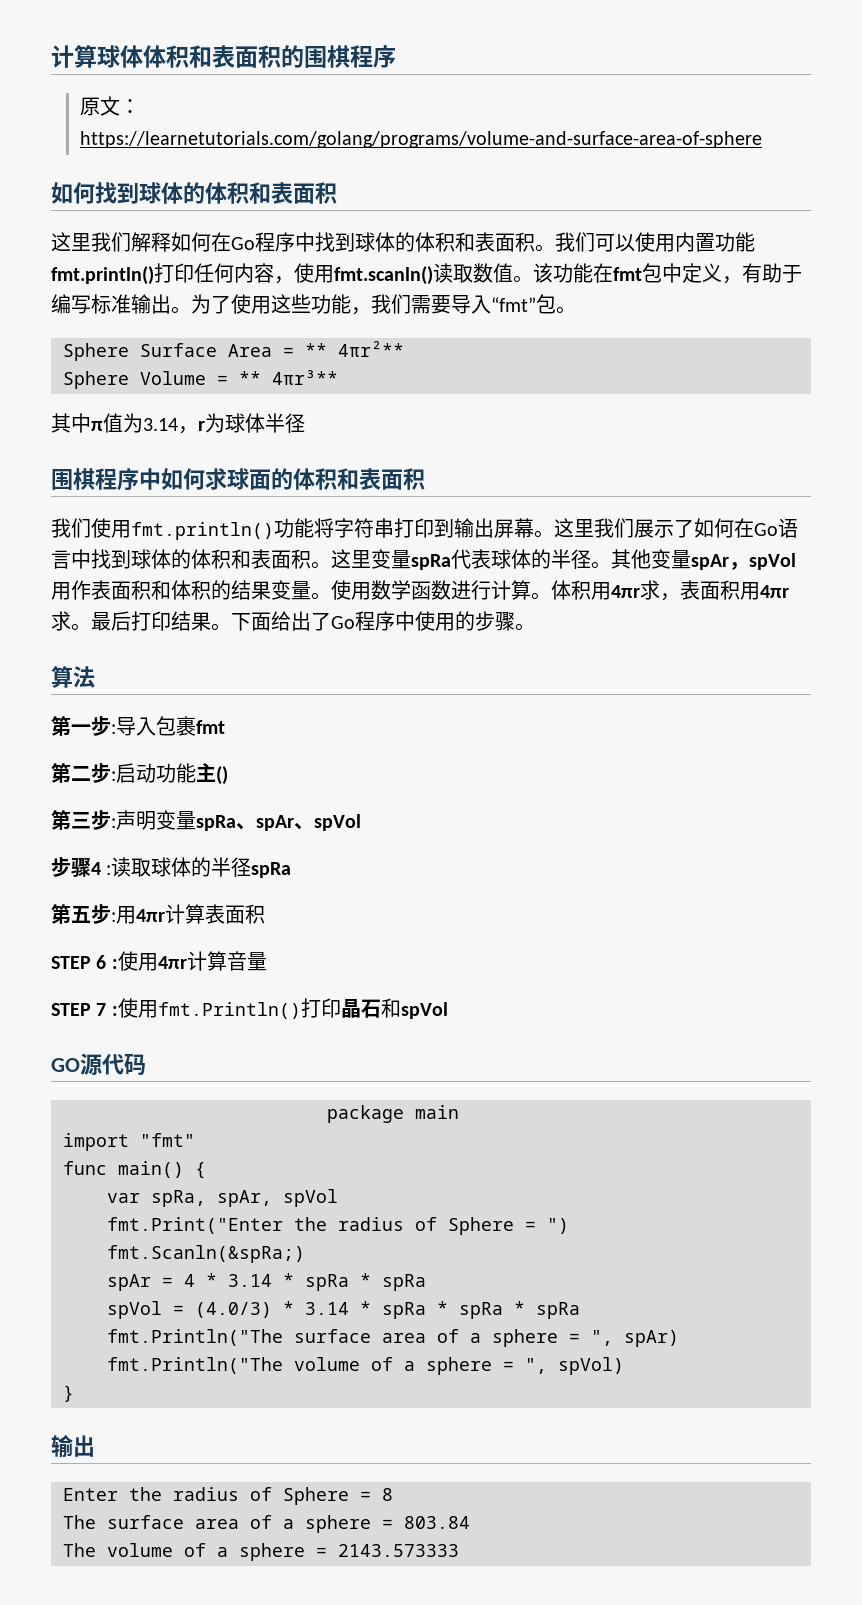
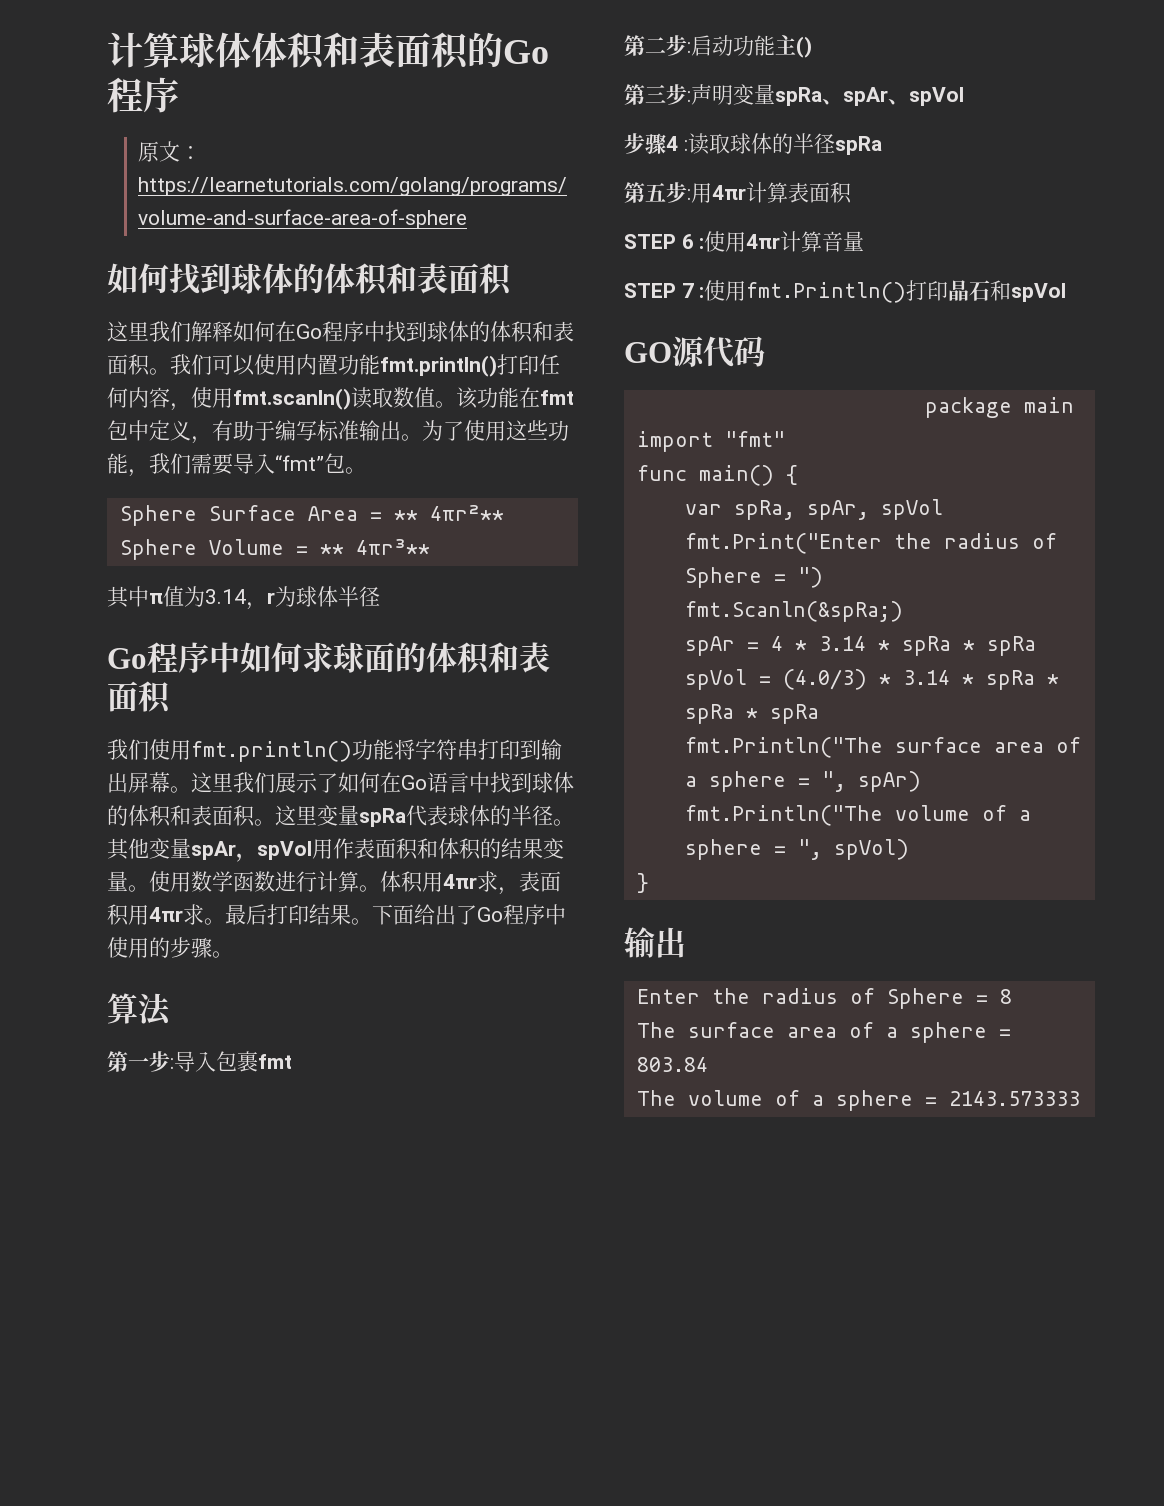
[304,45,350,68] 围棋 -> [503,40,549,64] Go
[51,468,95,490] 围棋 -> [107,648,147,669] Go

